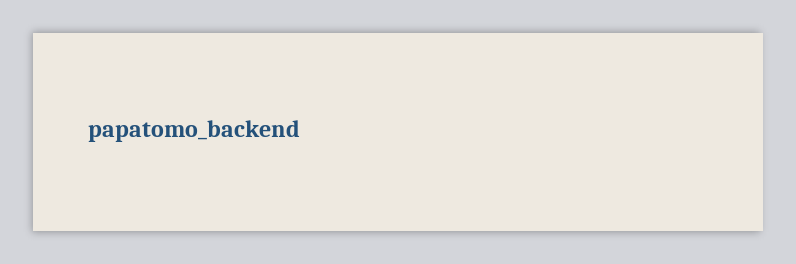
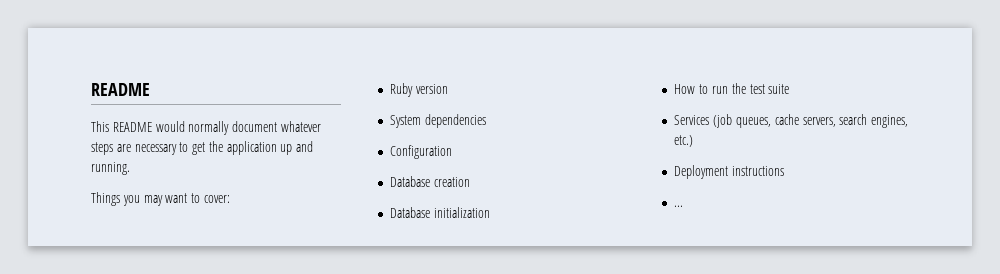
[88,120,300,142] papatomo_backend -> [91,83,150,96] [91,121,321,135] [91,141,314,155] [91,162,130,175] [91,192,230,206] [390,83,449,97] [390,114,487,128] [390,145,453,159] [390,176,471,187] [390,207,491,218] [674,83,790,94] [674,114,909,128] [674,135,694,147] [674,165,785,179] [674,205,684,207] README // This README would normally document whatever steps are necessary to get the application up and running. // Things you may want to cover: // Ruby version // System dependencies // Configuration // Database creation // Database initialization // How to run the test suite // Services (job queues, cache servers, search engines, etc.) // Deployment instructions // ...

